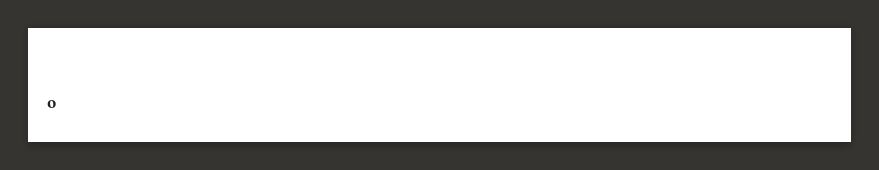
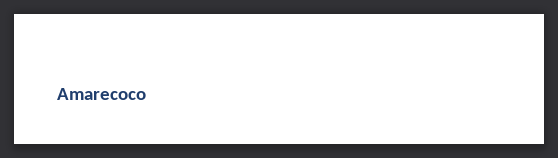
[47,100,56,108] o -> [57,88,146,100] Amarecoco

